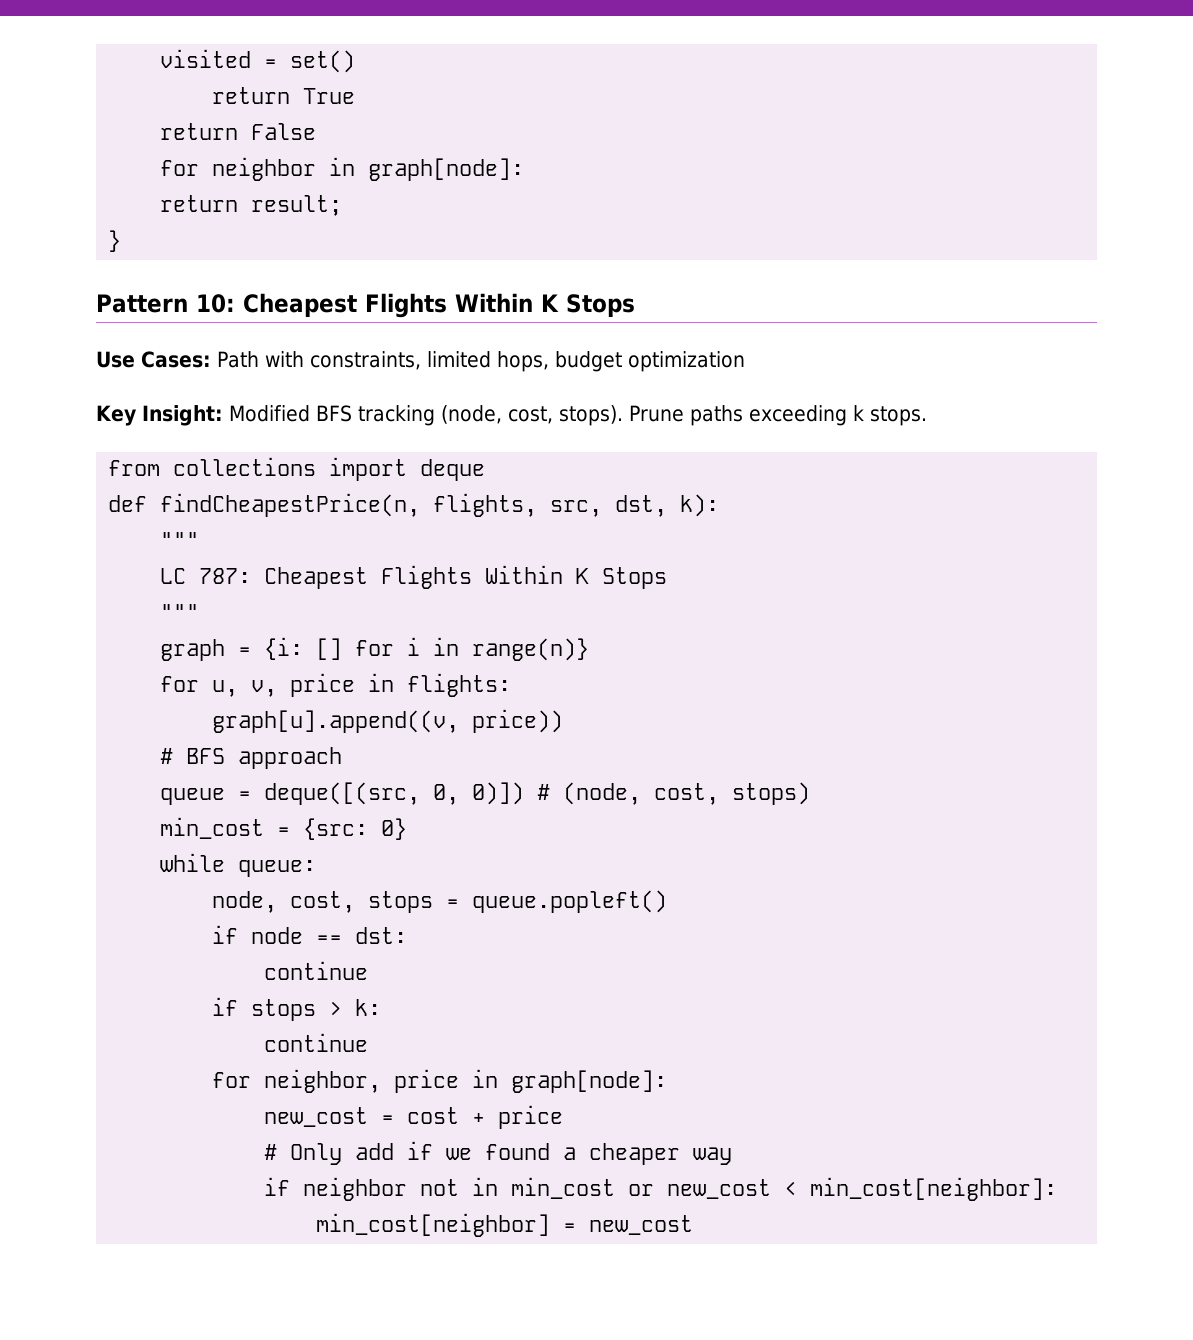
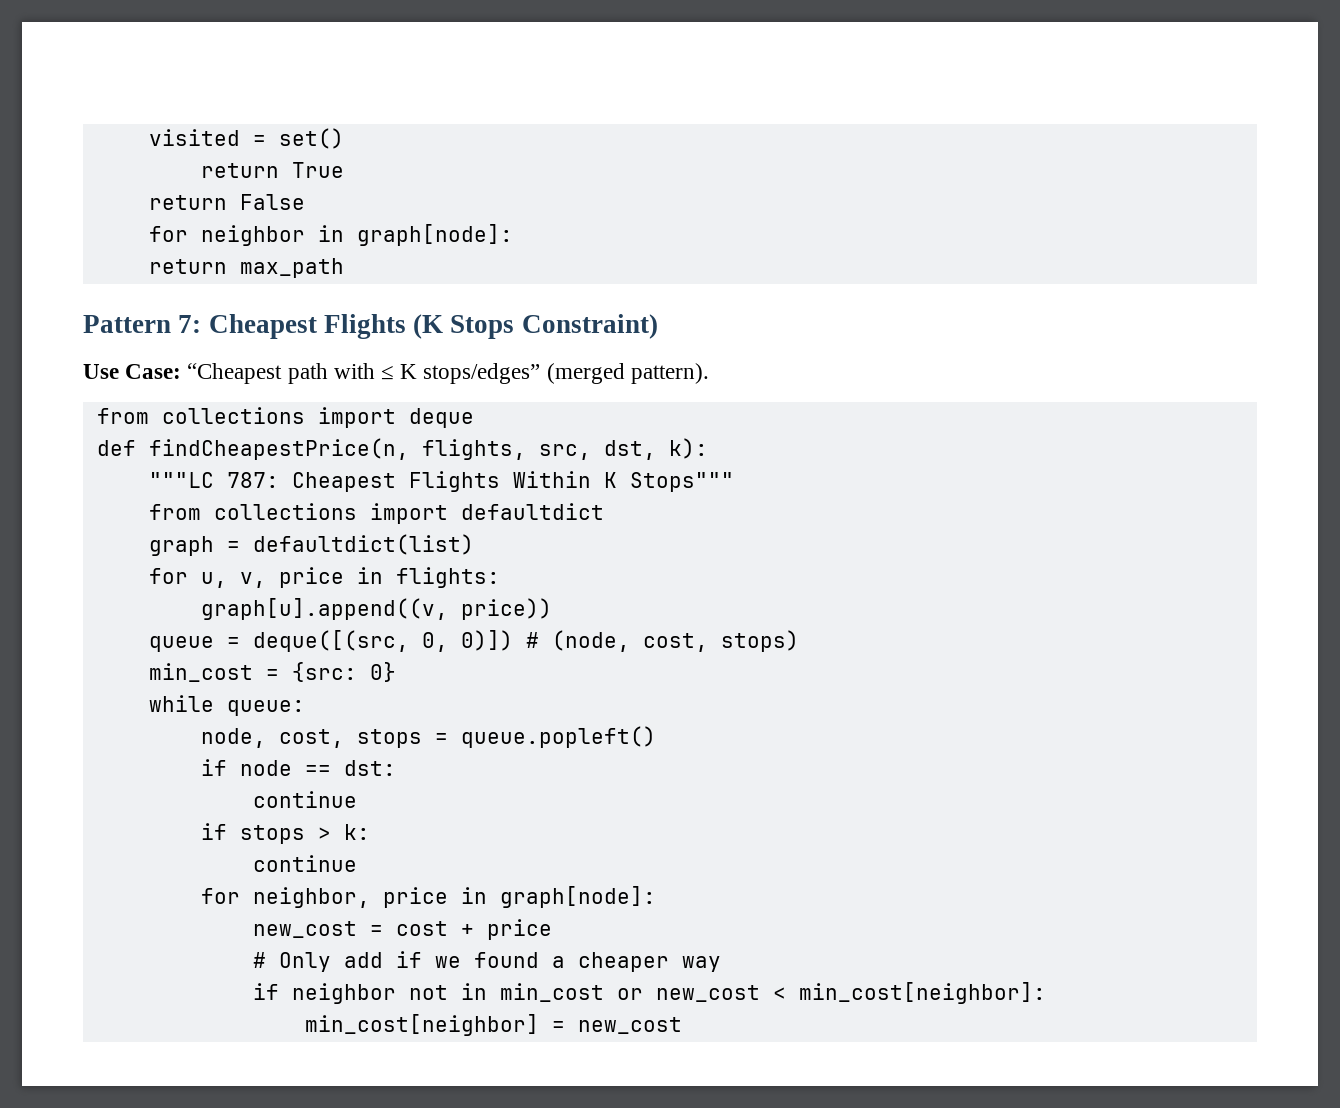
[251,195,343,216] [108,230,122,252] result; // } -> [239,258,344,278] max_path
[195,293,635,318] 10: Cheapest Flights Within K Stops -> [178,314,658,339] 7: Cheapest Flights (K Stops Constraint)
[141,351,745,372] [96,405,927,426] Cases: Path with constraints, limited hops, budget optimization // Key Insight: Modified BFS tracking (node, cost, stops). Prune paths exceeding k stops. -> [125,363,709,384] Case: “Cheapest path with ≤ K stops/edges” (merged pattern).
[160,532,200,548] [160,568,187,584] """ // LC -> [148,472,214,488] """LC
[602,567,668,589] [160,604,200,620] [160,637,590,661] Stops // """ // graph = {i: [] for i in range(n)} -> [629,472,734,492] [148,503,604,524] [148,534,474,556] Stops""" // from collections import defaultdict // graph = defaultdict(list)
[160,747,343,769] // # BFS approach -> (552, 609) none

